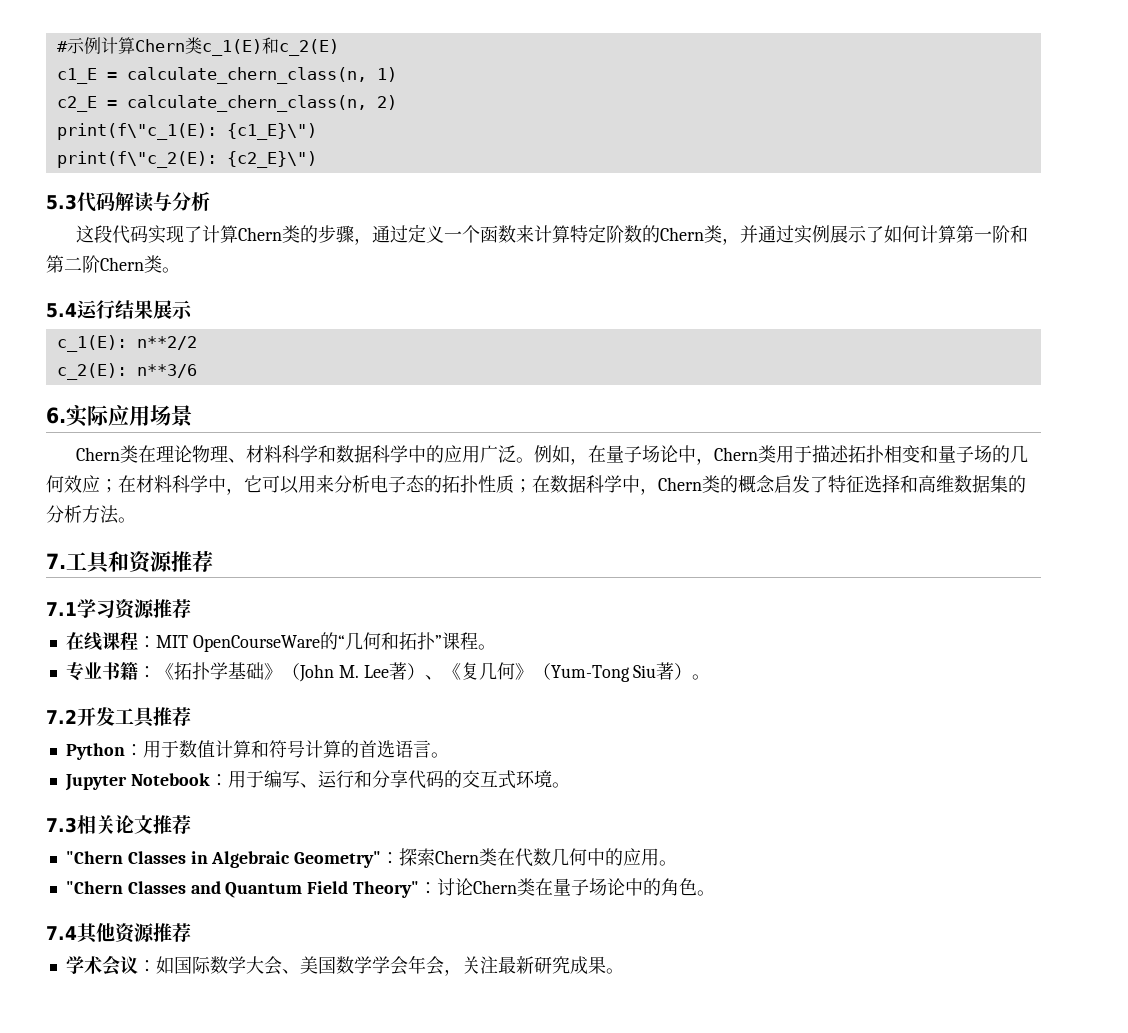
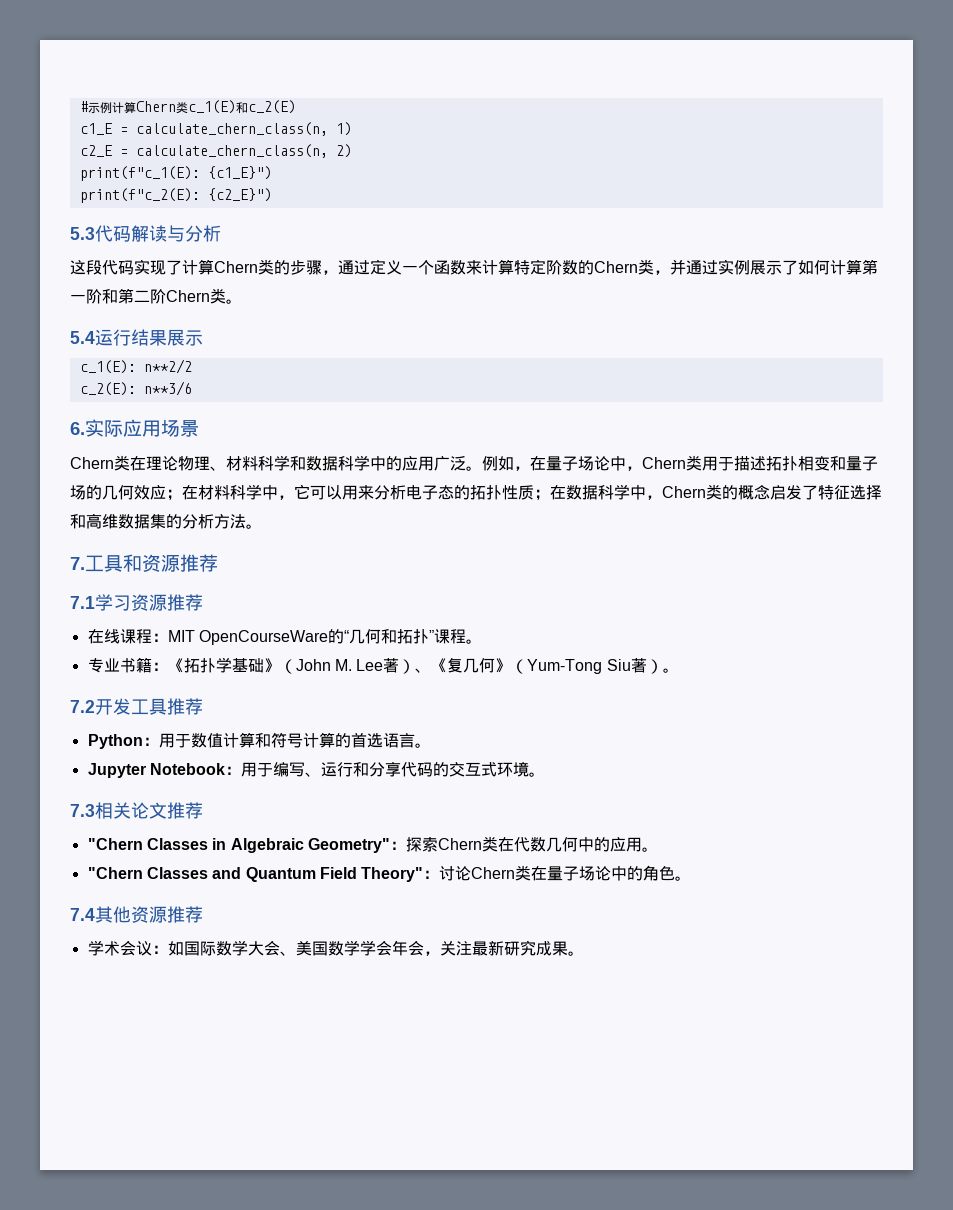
[56,123,317,140] [56,151,317,168] print(f\"c_1(E): {c1_E}\") // print(f\"c_2(E): {c2_E}\") -> [79,166,272,181] [79,188,272,203] print(f"c_1(E): {c1_E}") // print(f"c_2(E): {c2_E}")

